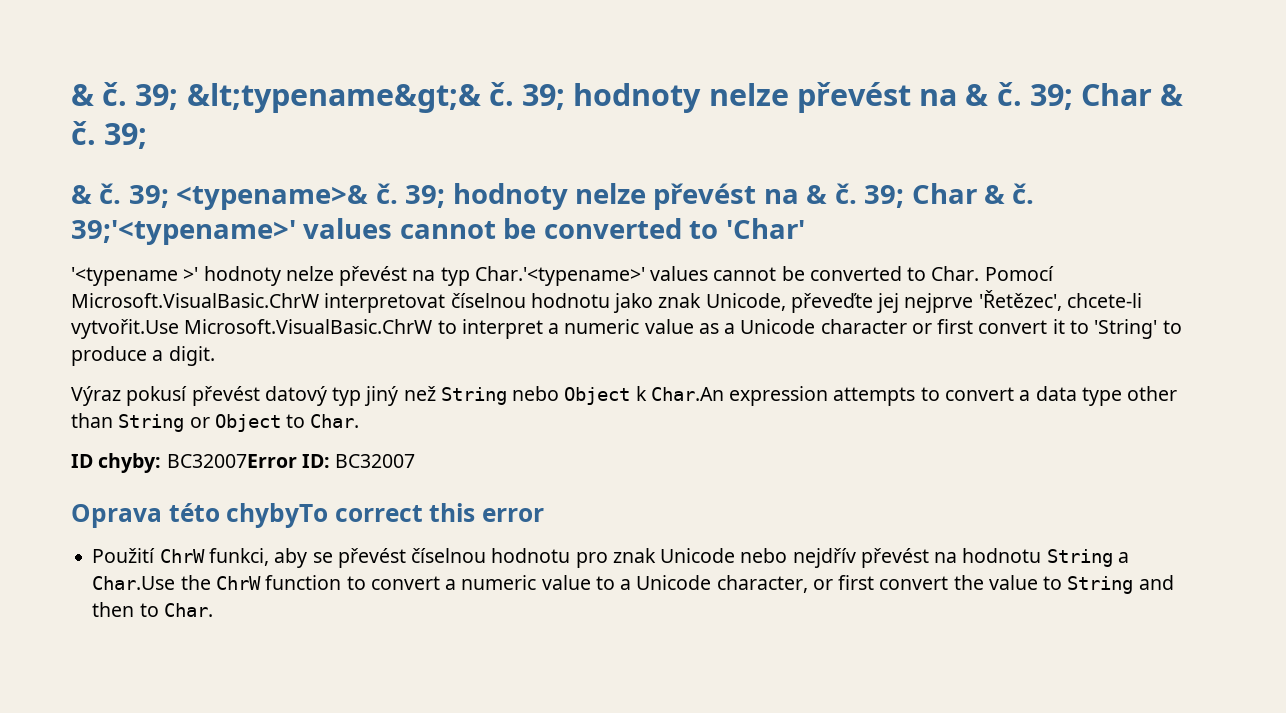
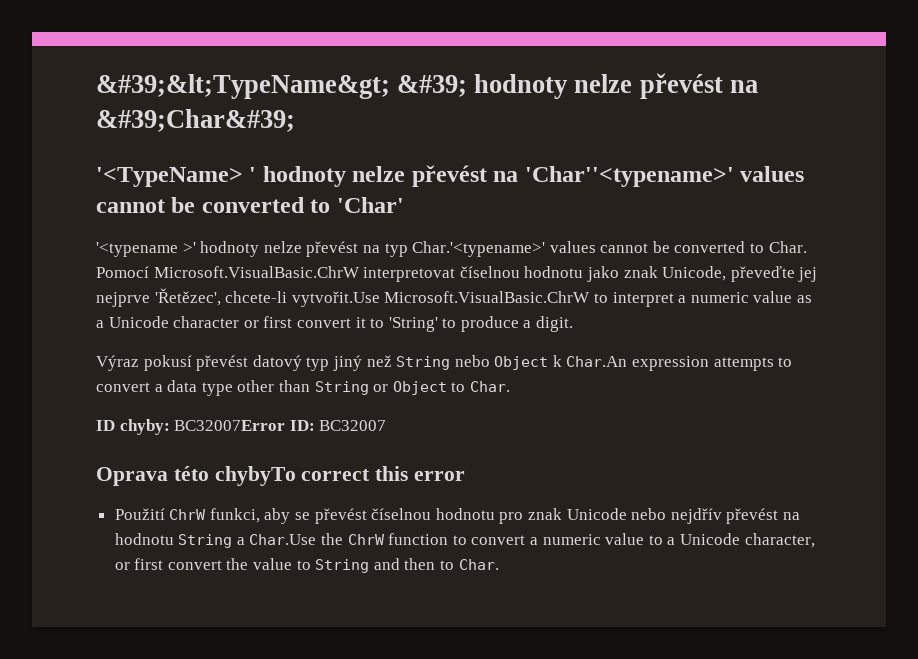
[71,82,1184,113] [71,121,148,149] [71,183,1035,210] [71,220,296,245] & č. 39; &lt;typename&gt;& č. 39; hodnoty nelze převést na & č. 39; Char & č. 39; // & č. 39; <typename>& č. 39; hodnoty nelze převést na & č. 39; Char & č. 39;'<typename>' -> [96,73,758,99] [96,109,295,132] [96,165,734,187] &#39;&lt;TypeName&gt; &#39; hodnoty nelze převést na &#39;Char&#39; // '<TypeName> ' hodnoty nelze převést na 'Char''<typename>'

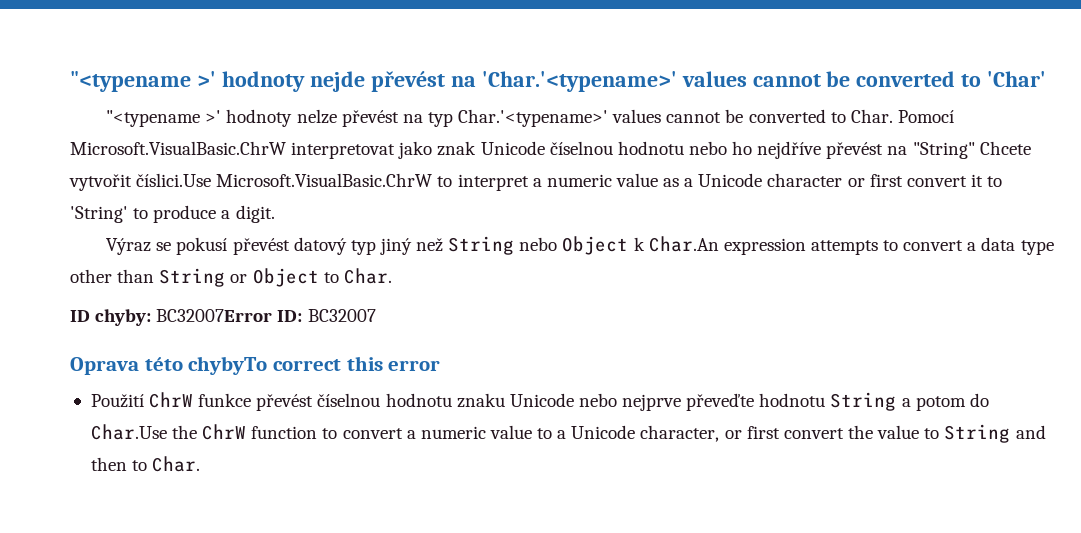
[96,73,758,99] [96,109,295,132] [96,165,734,187] &#39;&lt;TypeName&gt; &#39; hodnoty nelze převést na &#39;Char&#39; // '<TypeName> ' hodnoty nelze převést na 'Char''<typename>' -> [70,71,677,92] "<typename >' hodnoty nejde převést na 'Char.'<typename>'
[96,242,178,257] '<typename -> [106,110,201,127] "<typename
[459,266,818,282] [96,288,380,307] číselnou hodnotu jako znak Unicode, převeďte jej nejprve 'Řetězec', chcete-li vytvořit.Use -> [398,141,1031,159] [69,173,212,191] jako znak Unicode číselnou hodnotu nebo ho nejdříve převést na "String" Chcete vytvořit číslici.Use
(139, 363) none -> [156,242,172,251] se
[209,508,800,524] funkci, aby se převést číselnou hodnotu pro znak Unicode nebo nejdřív převést na -> [198,393,755,411] funkce převést číselnou hodnotu znaku Unicode nebo nejprve převeďte
(245, 541) none -> [915,393,989,411] potom do

